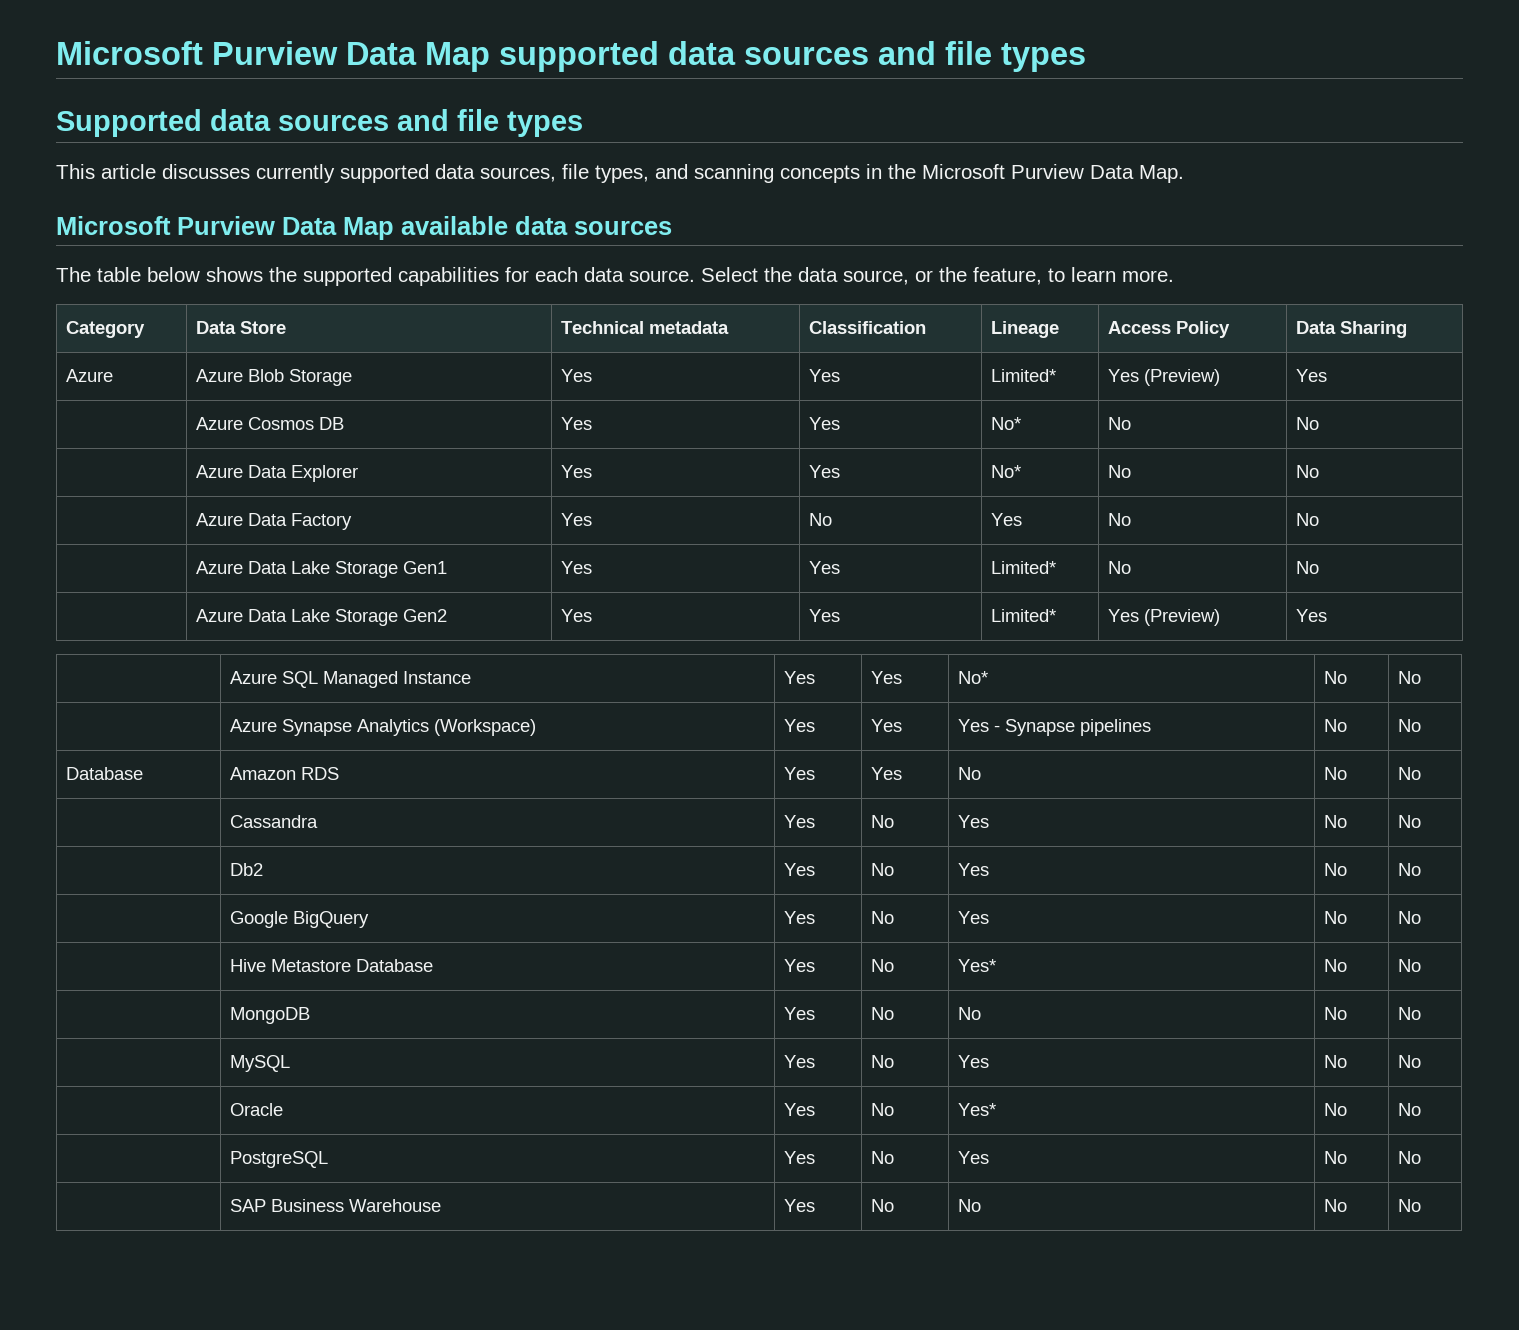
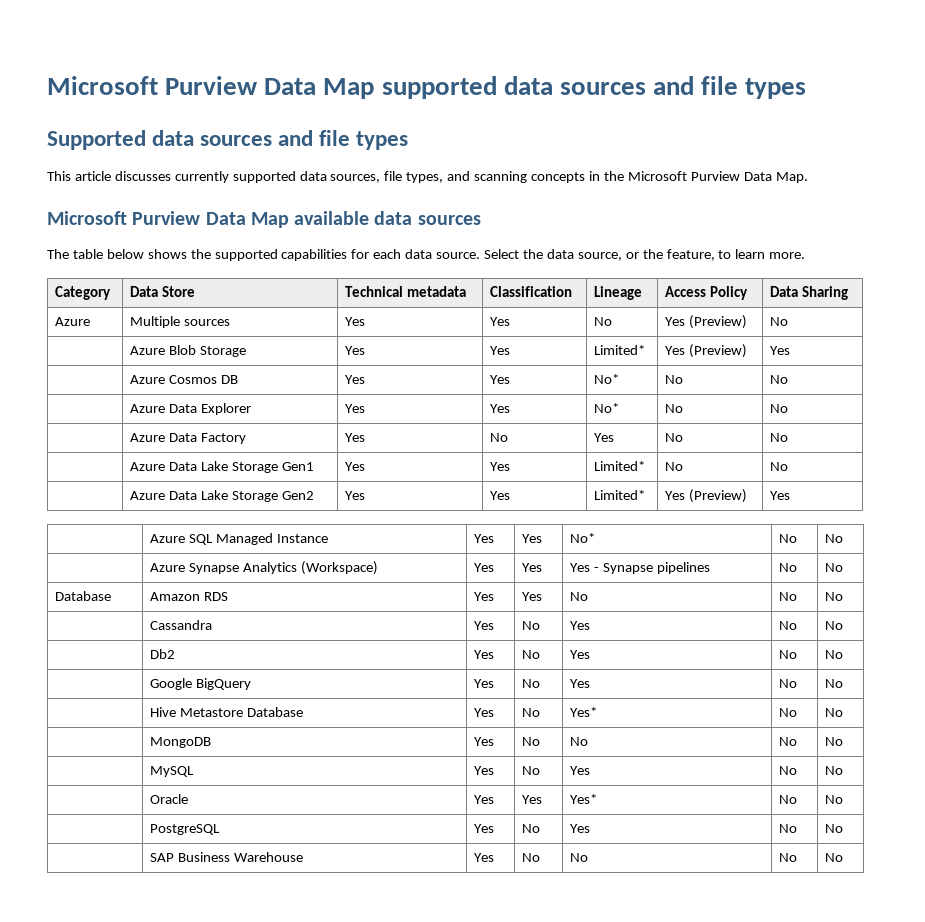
(114, 375) none -> [130,316,230,328] [345,317,366,326] [490,317,511,326] [594,317,613,326] [665,315,747,329] [770,317,789,326] | Multiple sources | Yes | Yes | No | Yes (Preview) | No //
[871,1103,895,1116] No -> [522,795,543,804] Yes

